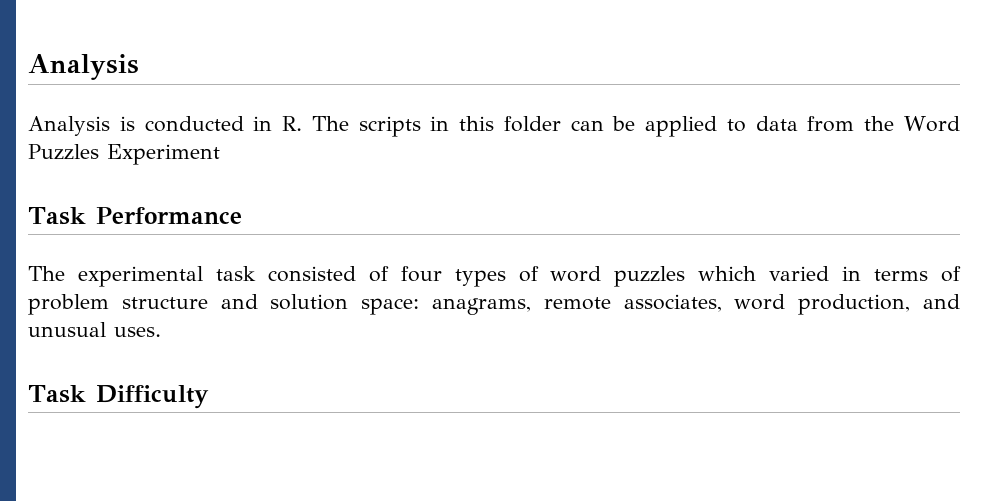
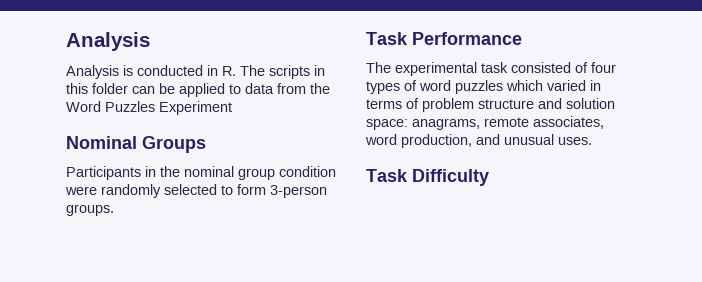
(220, 154) none -> [66,136,206,153] [66,166,336,180] [65,184,327,198] [66,204,114,216] // Nominal Groups // Participants in the nominal group condition were randomly selected to form 3-person groups.

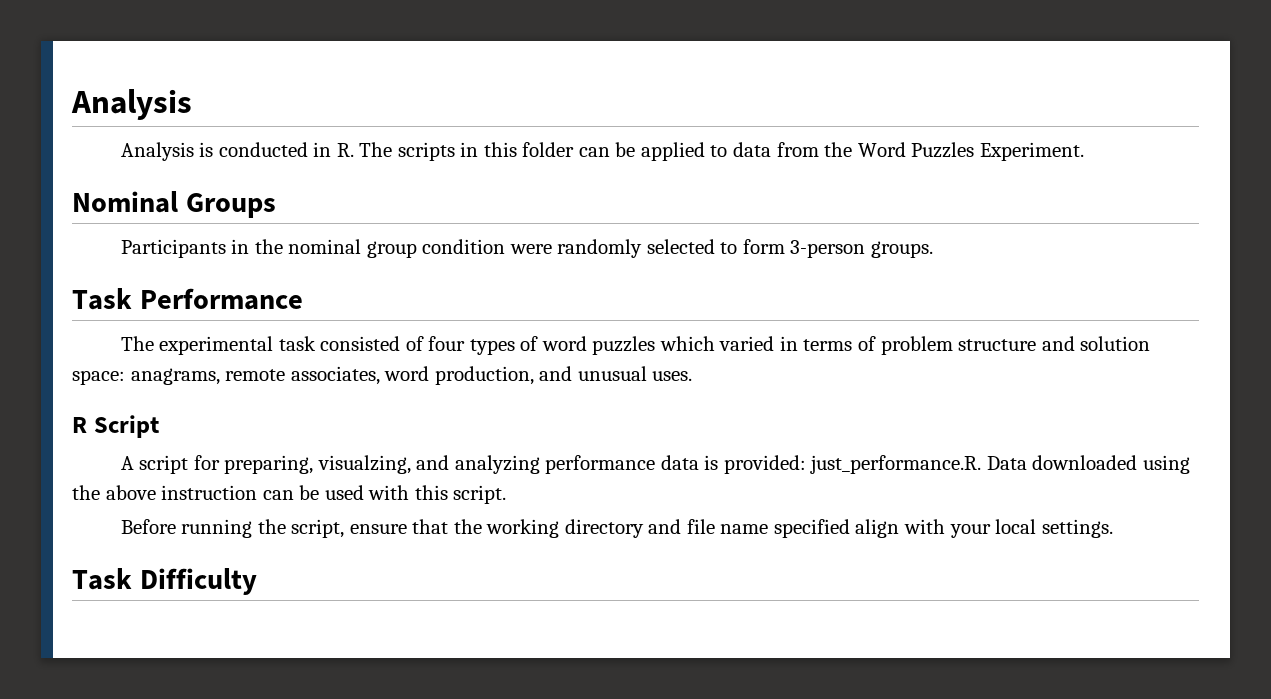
[159,101,232,115] Experiment -> [979,142,1084,161] Experiment.
(592, 141) none -> [72,415,159,438] [120,455,1190,474] [72,485,507,504] [120,519,1113,538] // R Script // A script for preparing, visualzing, and analyzing performance data is provided: just_performance.R. Data downloaded using the above instruction can be used with this script. // Before running the script, ensure that the working directory and file name specified align with your local settings.

